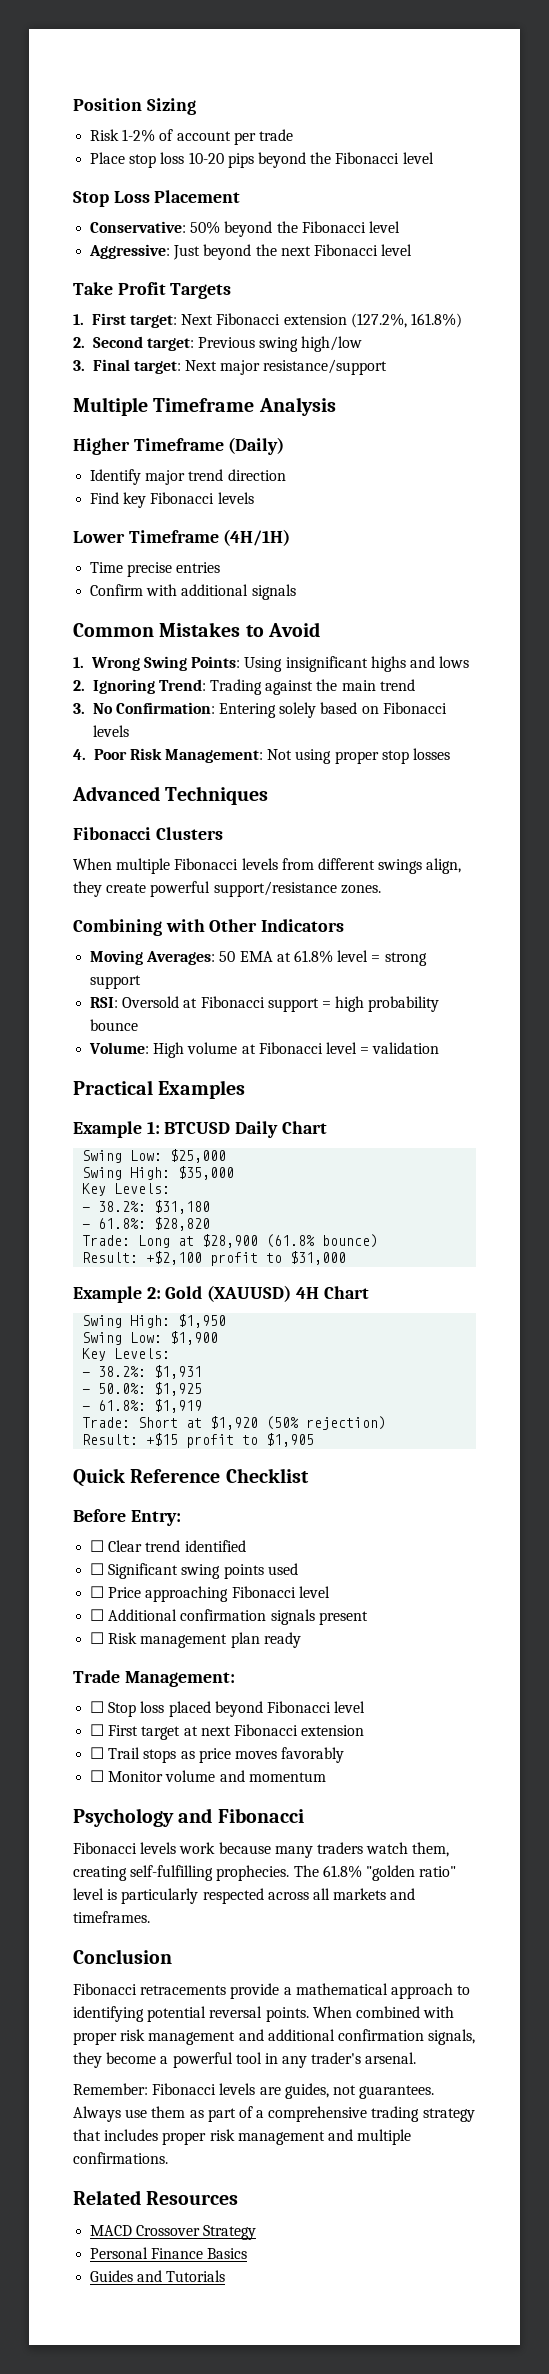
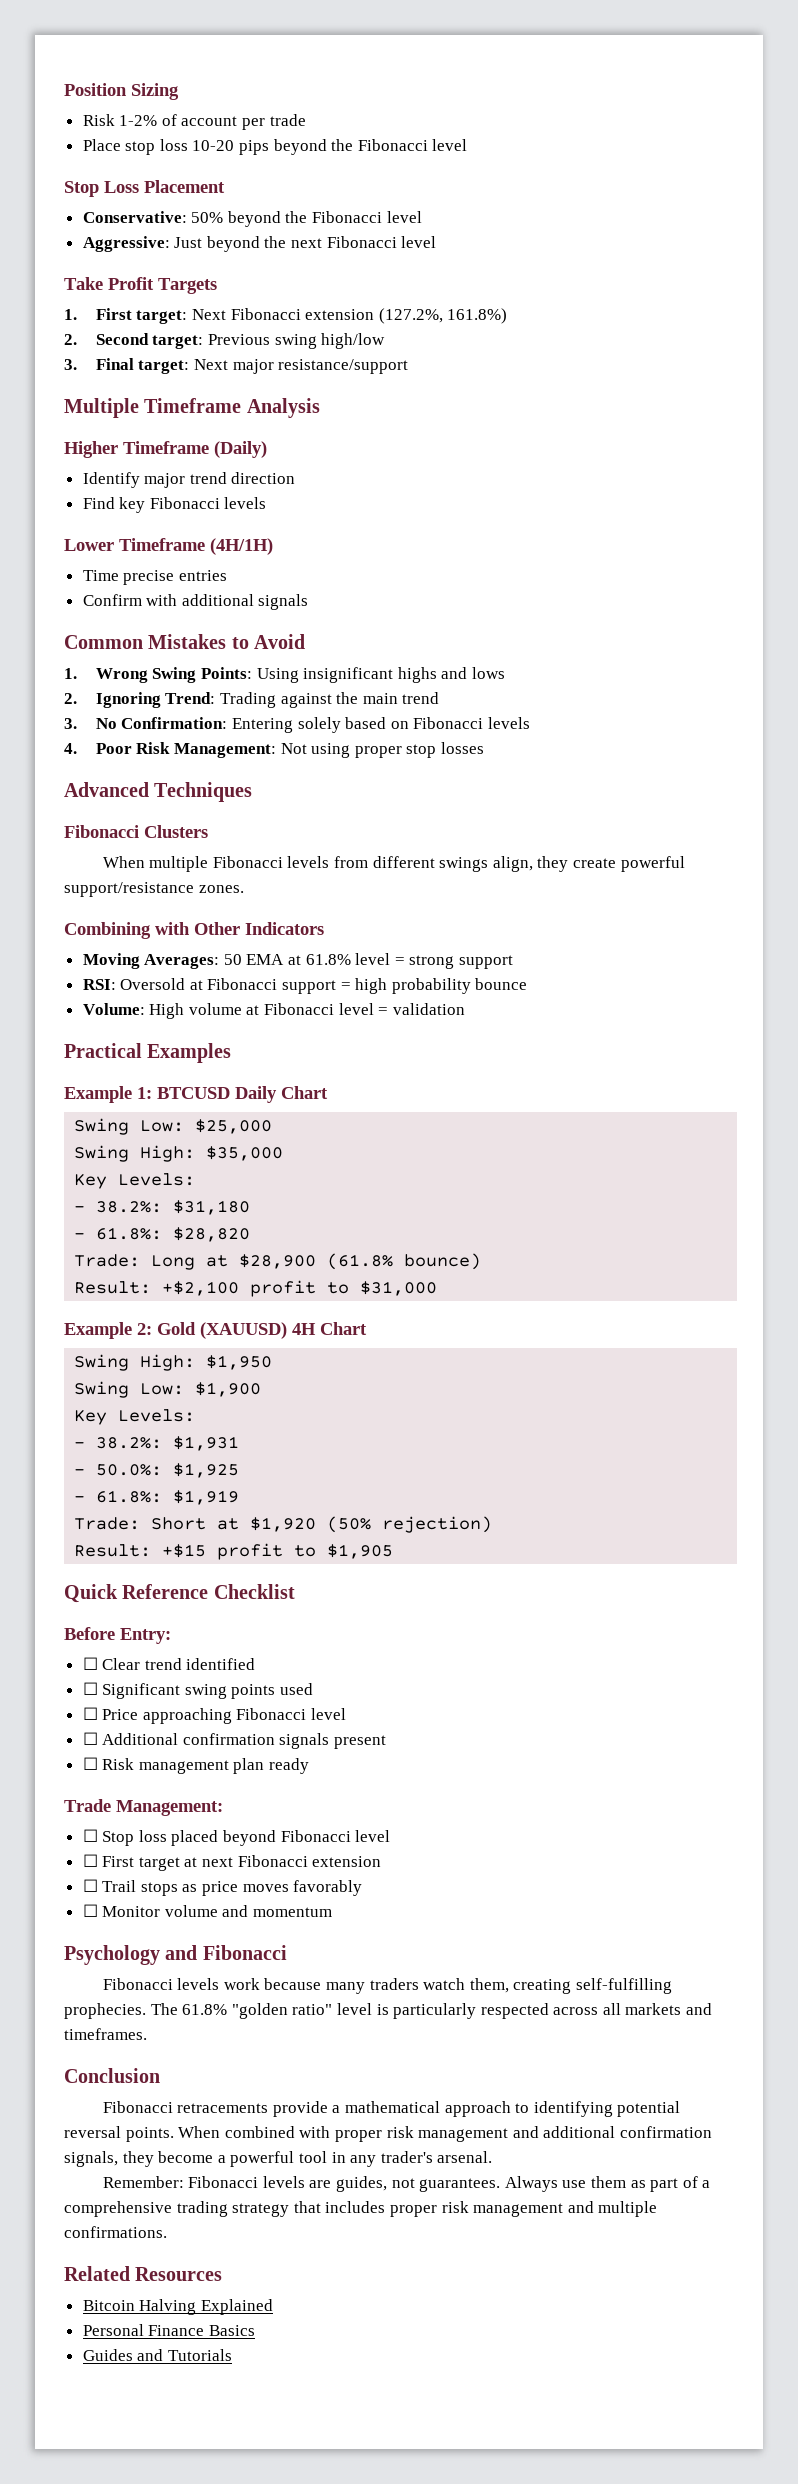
[90,2225,257,2240] MACD Crossover Strategy -> [82,2299,273,2315] Bitcoin Halving Explained

